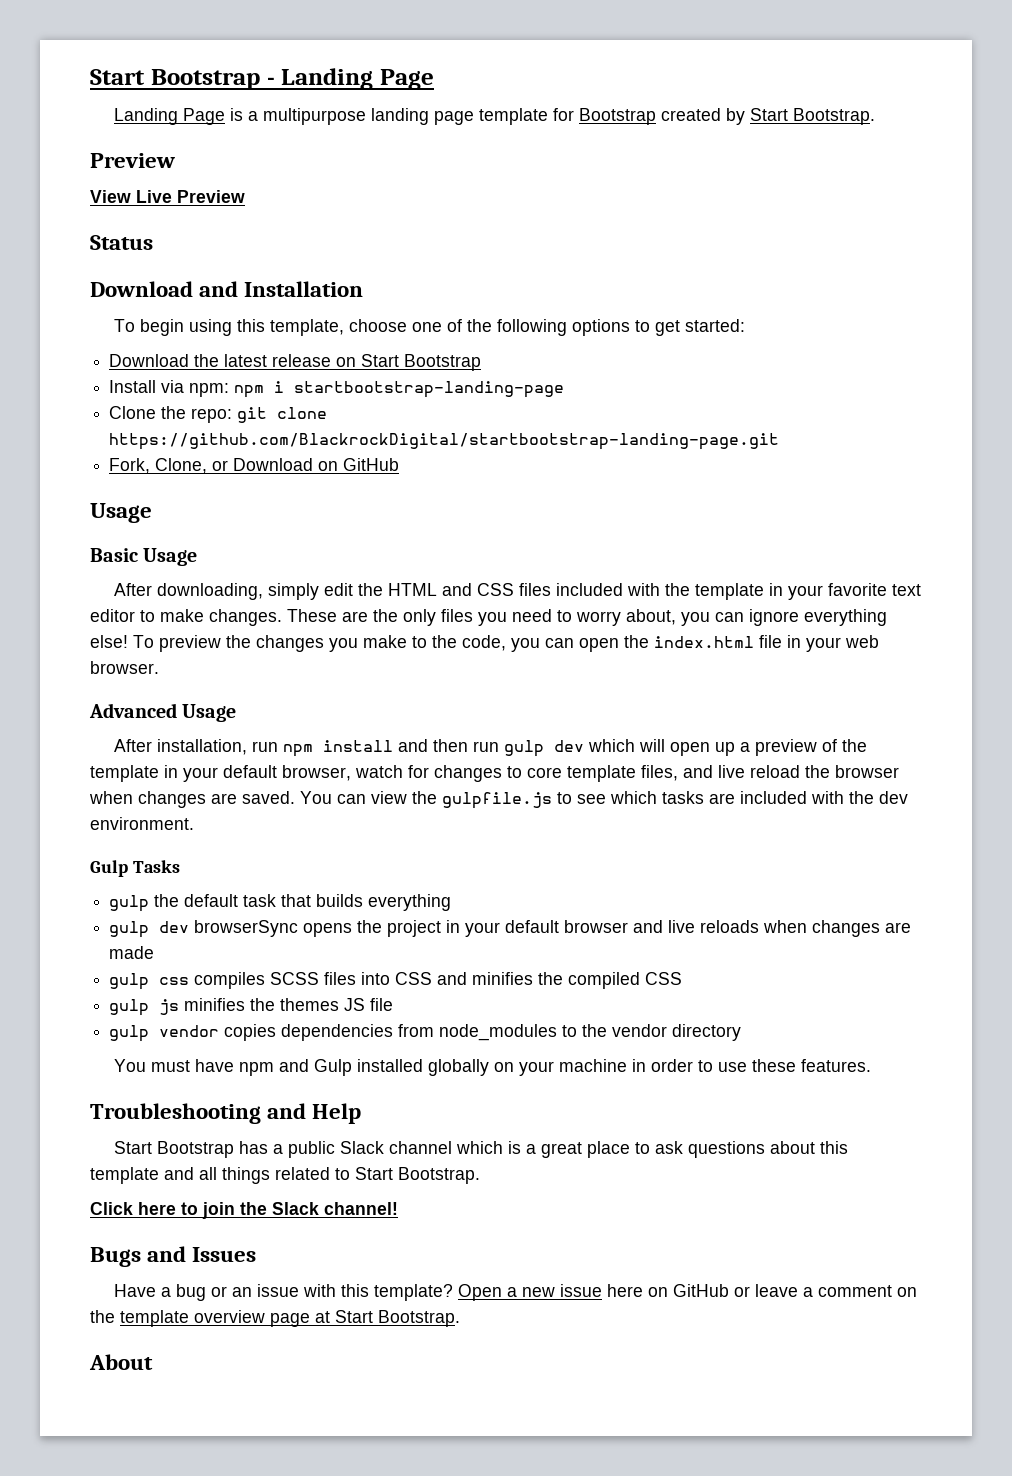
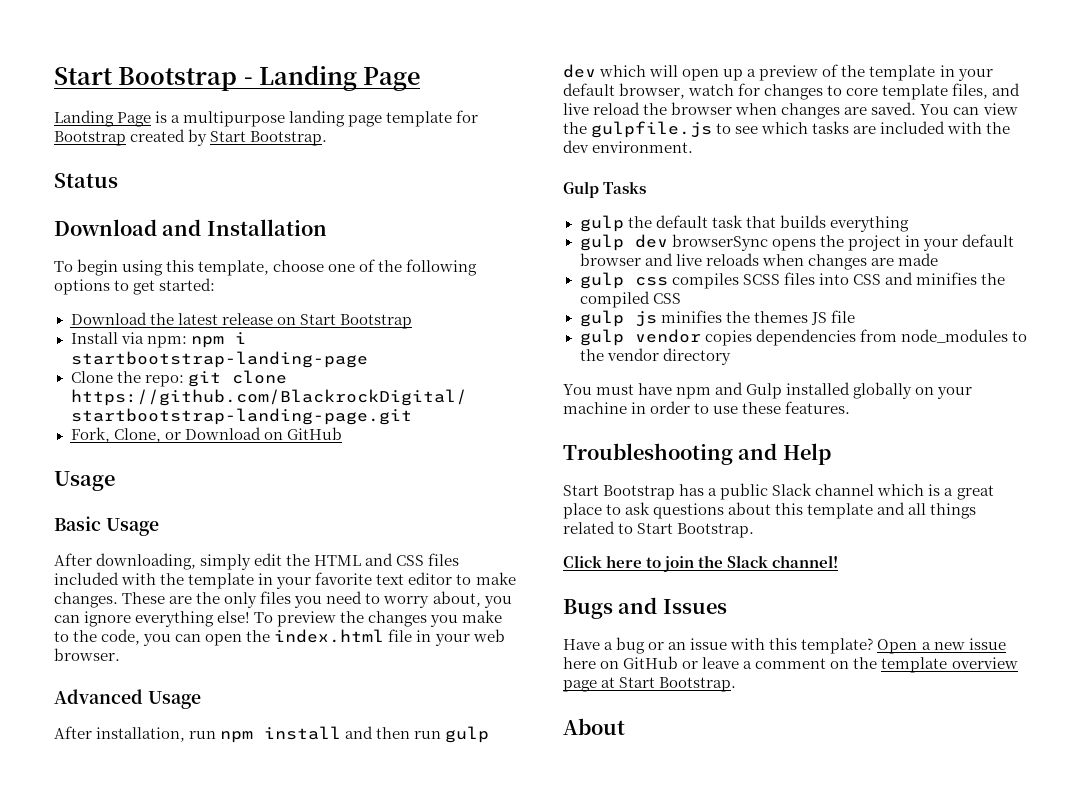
[90,153,175,168] [90,190,245,203] // Preview // View Live Preview -> (328, 138) none

